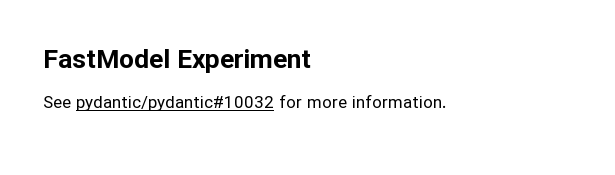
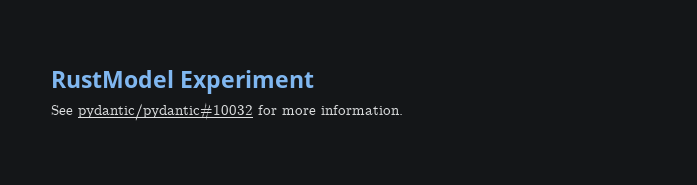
[43,49,170,68] FastModel -> [51,70,174,88] RustModel

